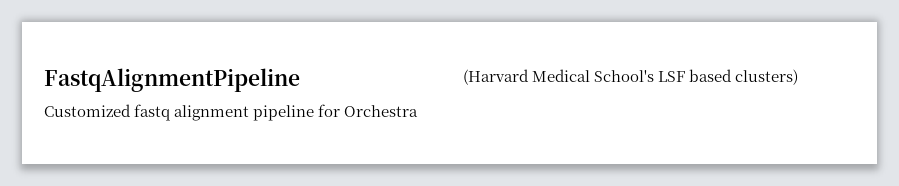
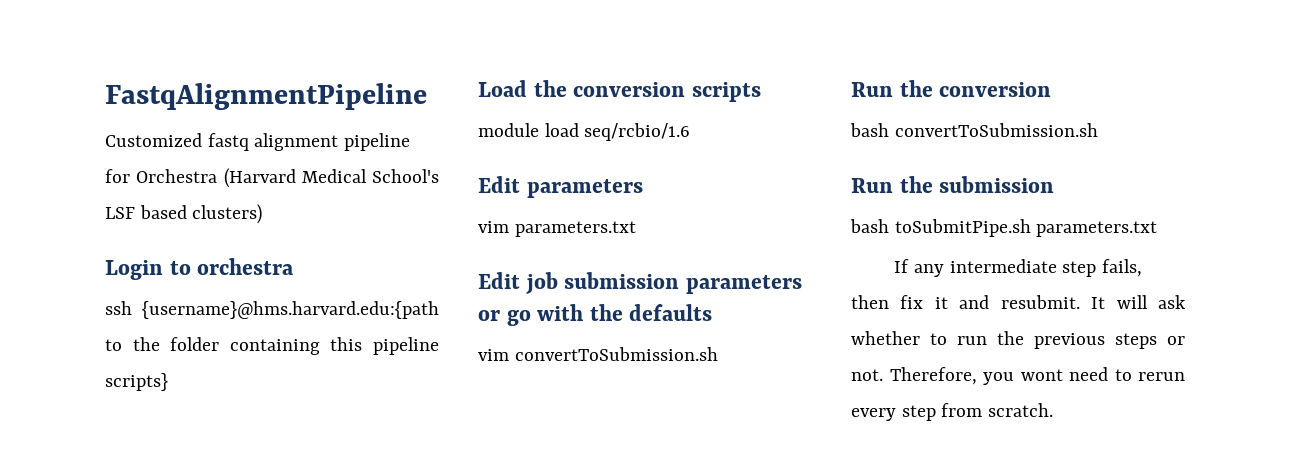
(799, 77) none -> [105,258,295,280] [105,301,439,319] [105,337,439,355] [105,373,168,391] [478,80,761,102] [478,123,691,141] [478,176,643,198] [478,221,636,237] [478,272,802,294] [478,304,713,326] [478,347,718,361] [851,80,1052,97] [850,123,1098,137] [851,176,1055,193] [850,219,1158,237] [894,259,1143,277] [851,295,1186,309] [851,331,1185,349] [851,367,1185,385] [851,403,1054,421] // Login to orchestra // ssh {username}@hms.harvard.edu:{path to the folder containing this pipeline scripts} // Load the conversion scripts // module load seq/rcbio/1.6 // Edit parameters // vim parameters.txt // Edit job submission parameters or go with the defaults // vim convertToSubmission.sh // Run the conversion // bash convertToSubmission.sh // Run the submission // bash toSubmitPipe.sh parameters.txt // If any intermediate step fails, then fix it and resubmit. It will ask whether to run the previous steps or not. Therefore, you wont need to rerun every step from scratch.

